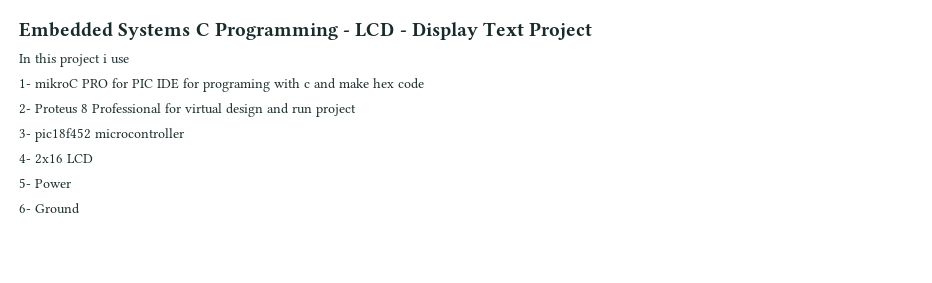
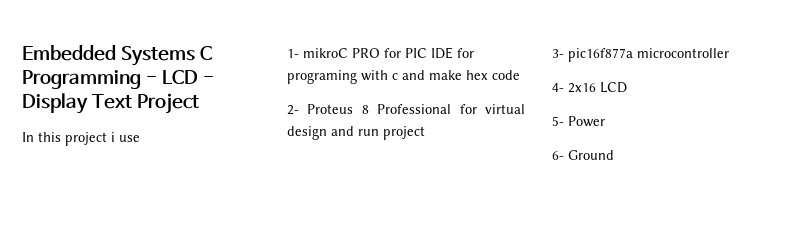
[35,128,91,142] pic18f452 -> [568,48,633,62] pic16f877a

